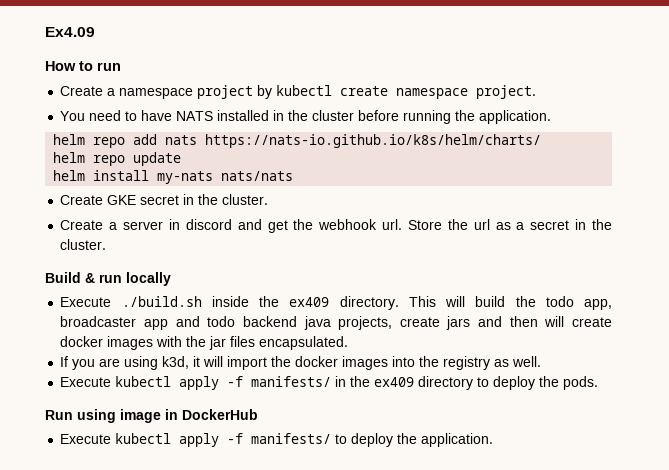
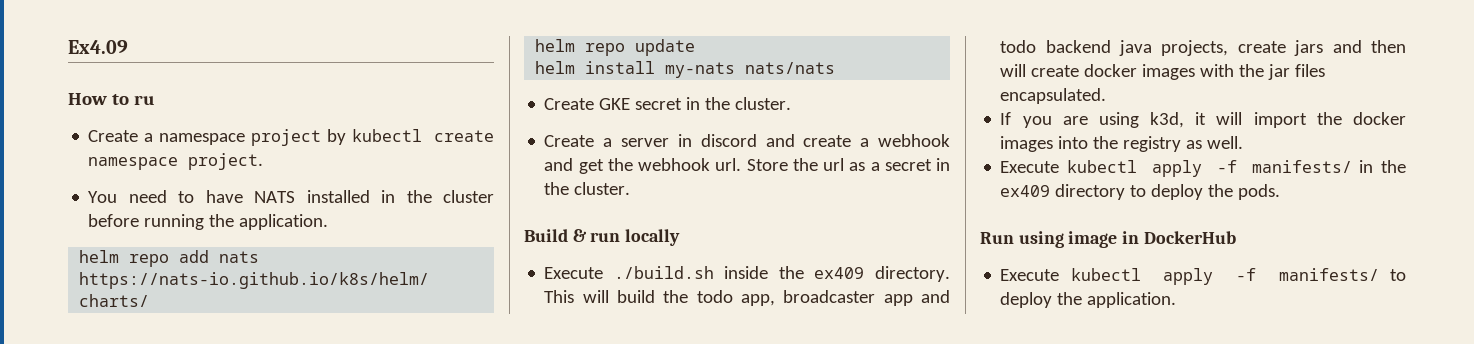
[97,62,121,71] run -> [133,95,155,105] ru
(262, 224) none -> [803,134,950,147] [544,158,574,171] create a webhook and

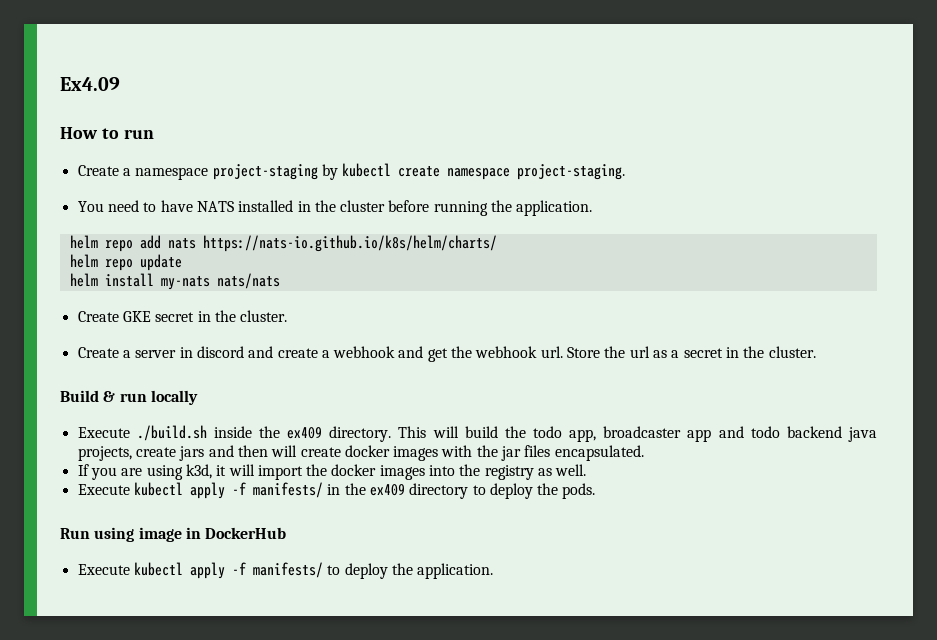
[133,95,155,105] ru -> [123,129,154,139] run
[251,129,322,146] project -> [212,164,318,180] project-staging
[188,153,264,170] project. -> [517,164,626,180] project-staging.

